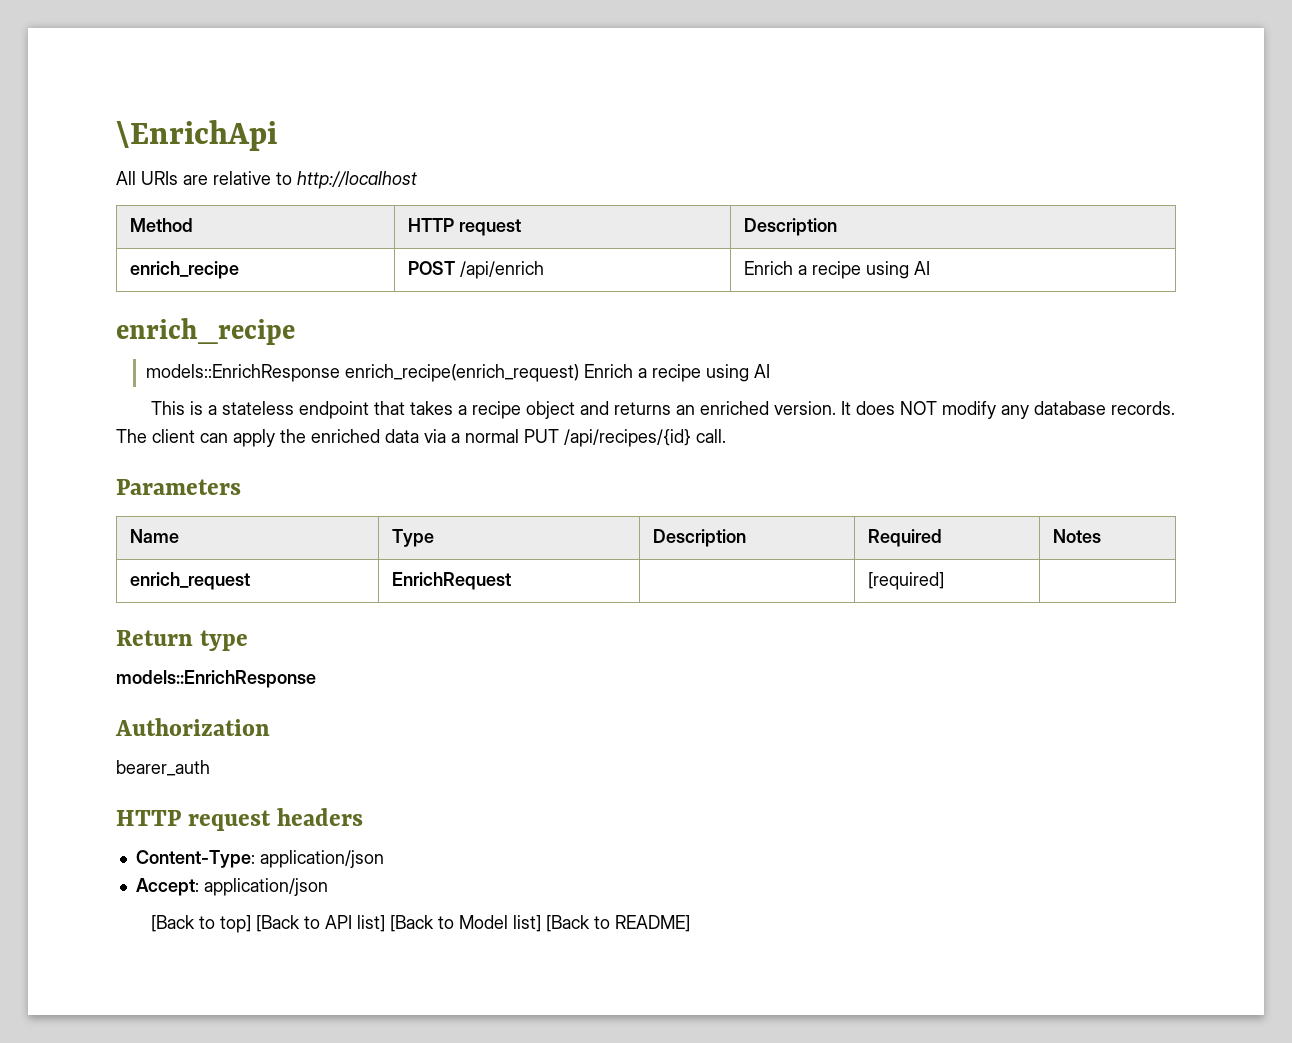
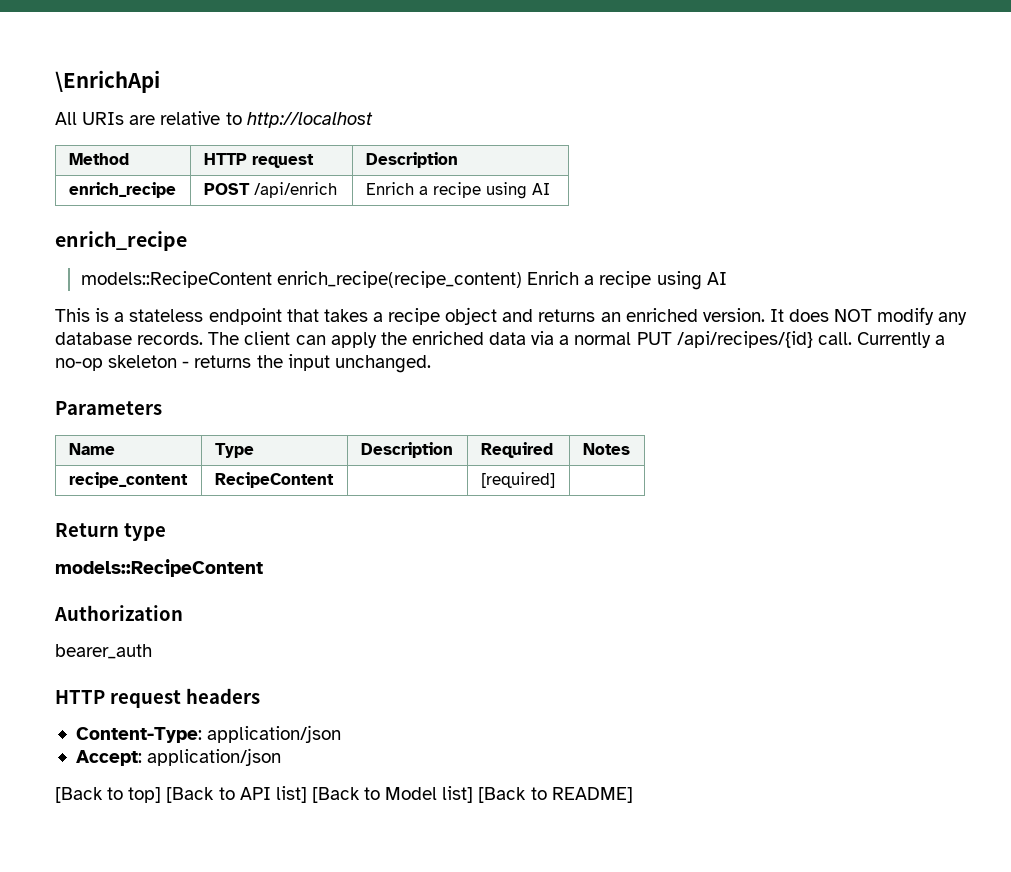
[145,364,579,382] models::EnrichResponse enrich_recipe(enrich_request) -> [80,271,523,288] models::RecipeContent enrich_recipe(recipe_content)
(726, 436) none -> [856,332,946,348] [55,354,431,373] Currently a no-op skeleton - returns the input unchanged.
[129,572,250,590] [391,572,511,590] enrich_request | EnrichRequest -> [68,472,188,488] [214,472,334,488] recipe_content | RecipeContent
[116,670,316,688] models::EnrichResponse -> [55,559,263,577] models::RecipeContent

